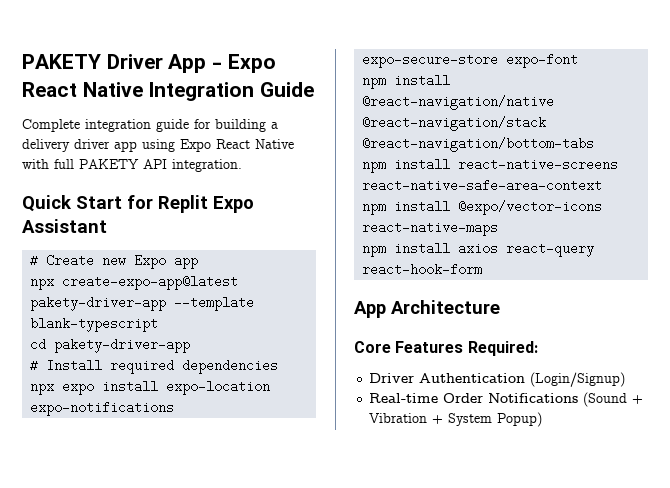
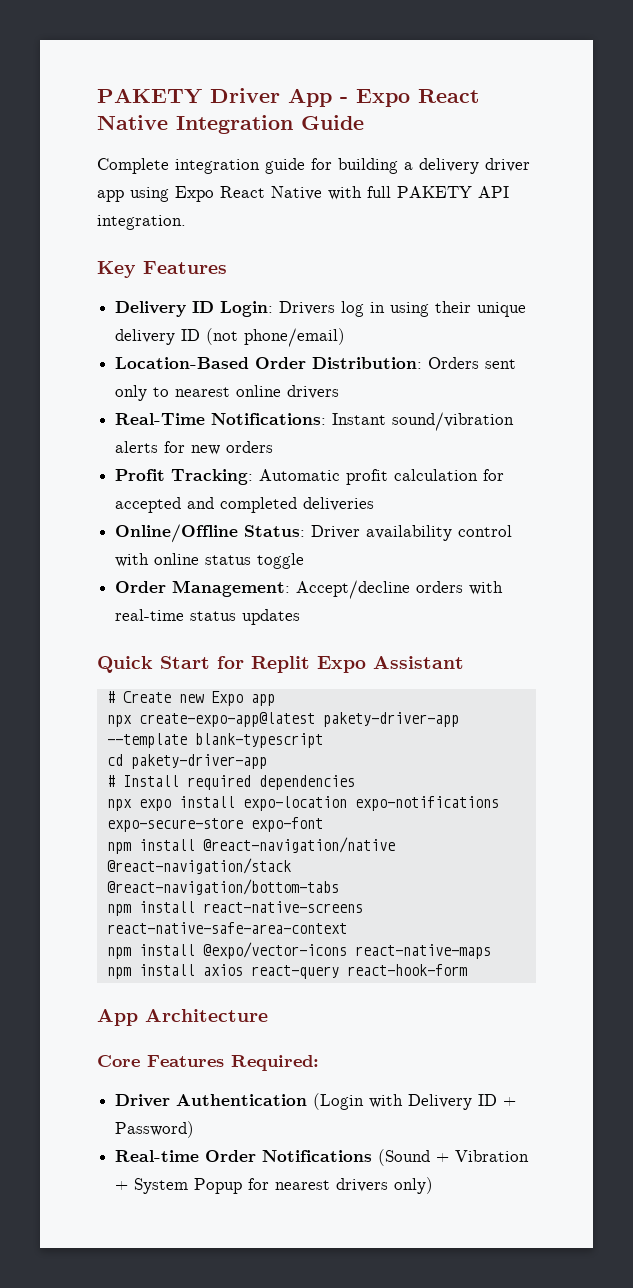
(242, 165) none -> [97,261,227,278] [115,301,527,317] [115,328,346,347] [115,357,517,369] [115,385,340,401] [115,412,515,431] [115,441,274,455] [115,469,505,485] [115,497,375,513] [115,524,513,543] [115,553,305,569] [115,580,504,599] [115,609,301,625] // Key Features // Delivery ID Login: Drivers log in using their unique delivery ID (not phone/email) // Location-Based Order Distribution: Orders sent only to nearest online drivers // Real-Time Notifications: Instant sound/vibration alerts for new orders // Profit Tracking: Automatic profit calculation for accepted and completed deliveries // Online/Offline Status: Driver availability control with online status toggle // Order Management: Accept/decline orders with real-time status updates
[530,372,626,387] (Login/Signup) -> [313,1093,517,1110] [115,1121,195,1138] (Login with Delivery ID + Password)
[497,412,543,427] Popup) -> [194,1177,434,1194] Popup for nearest drivers only)

